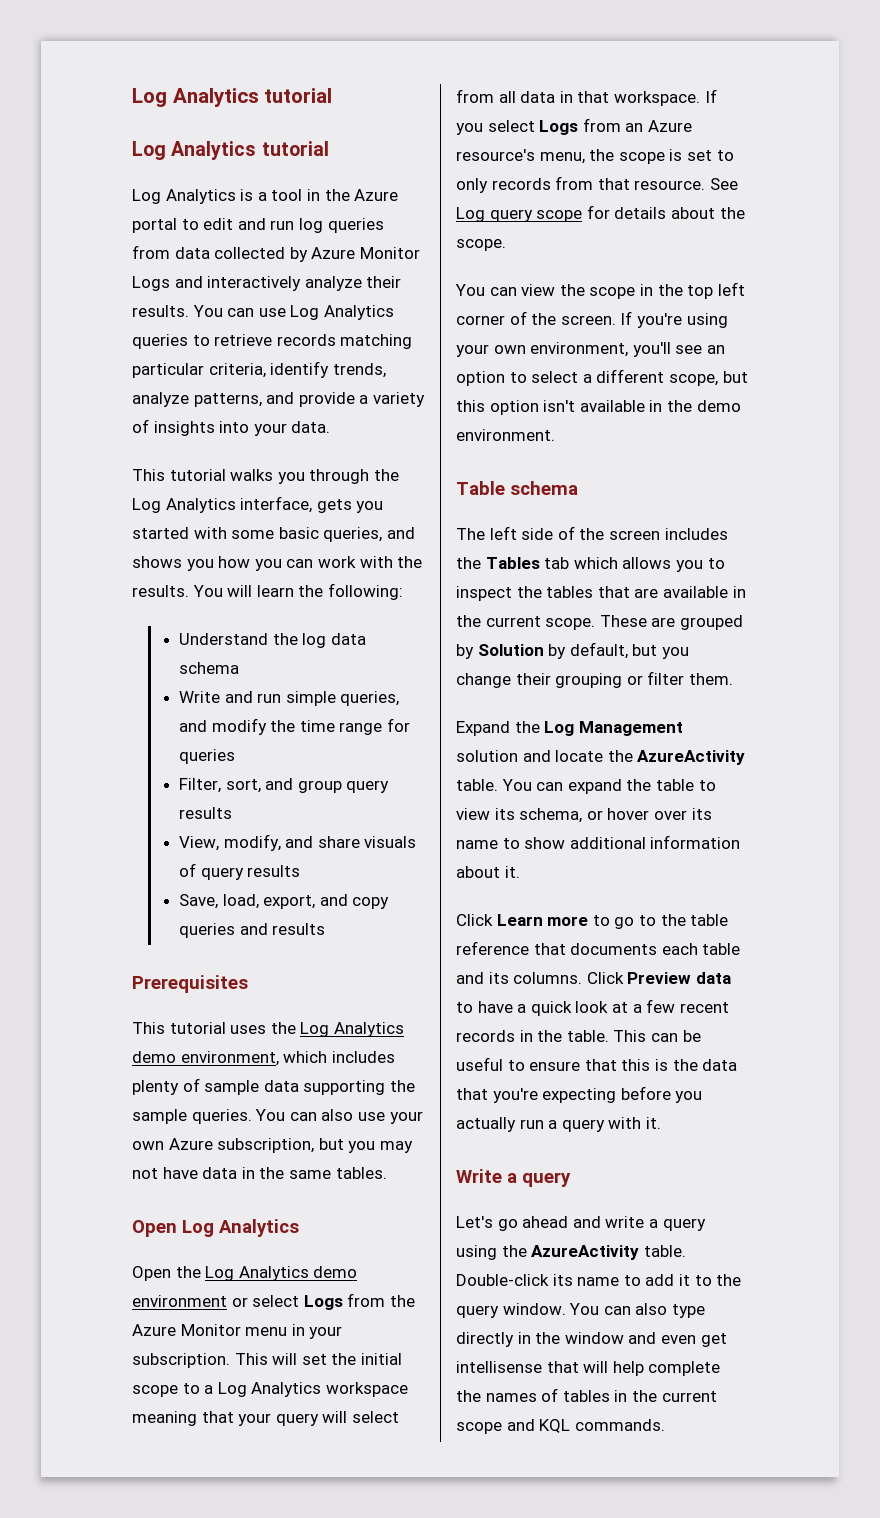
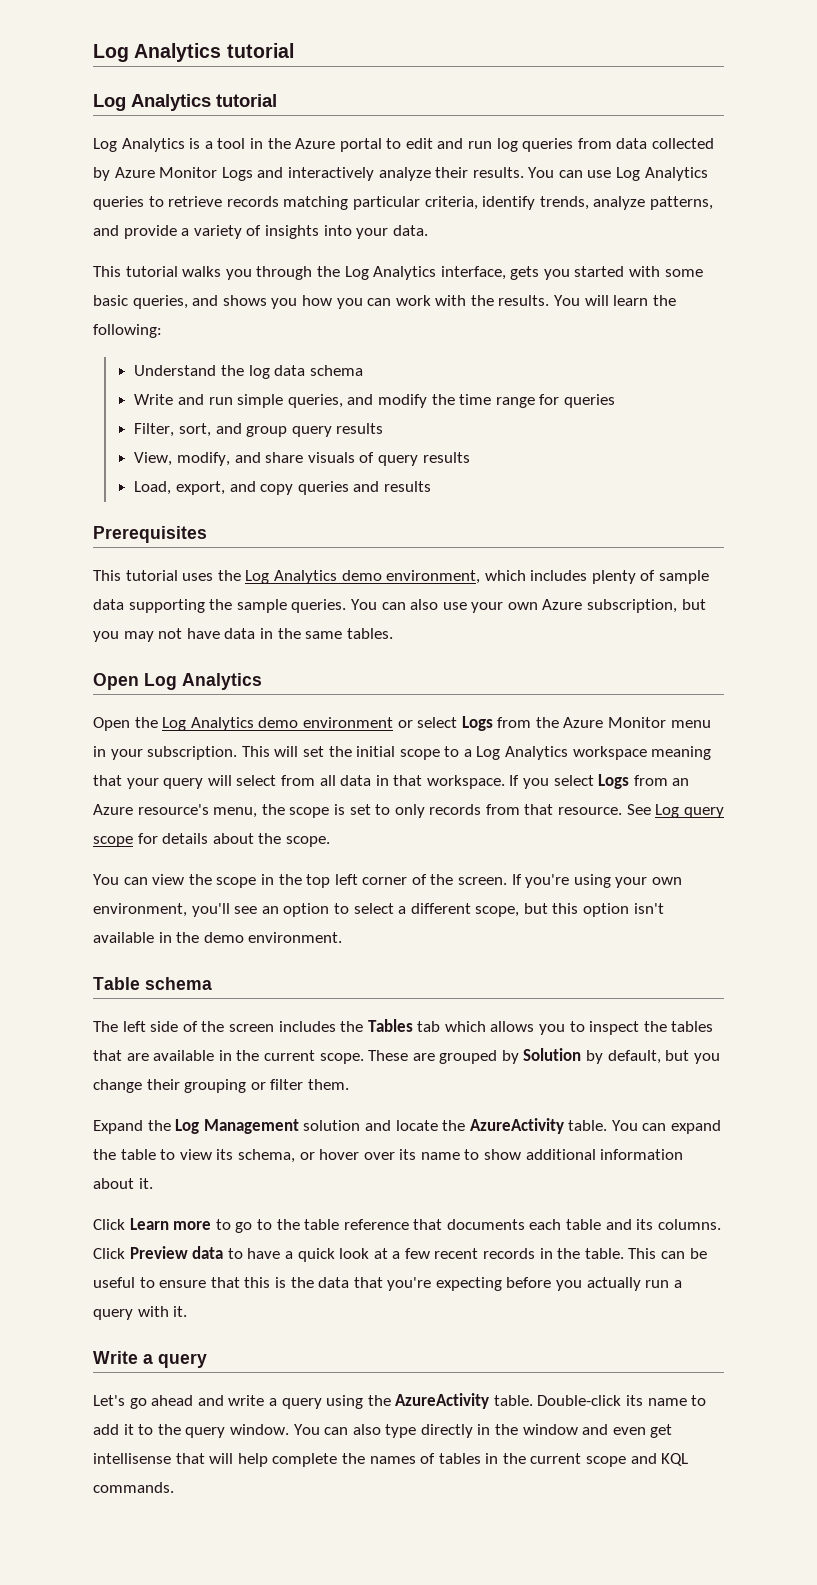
[178,894,259,909] Save, load, -> [134,481,172,495] Load,

